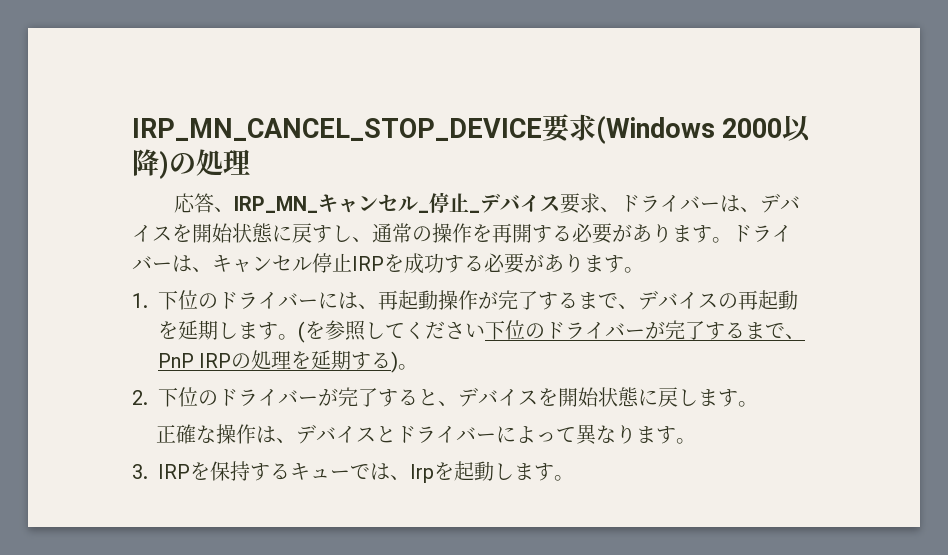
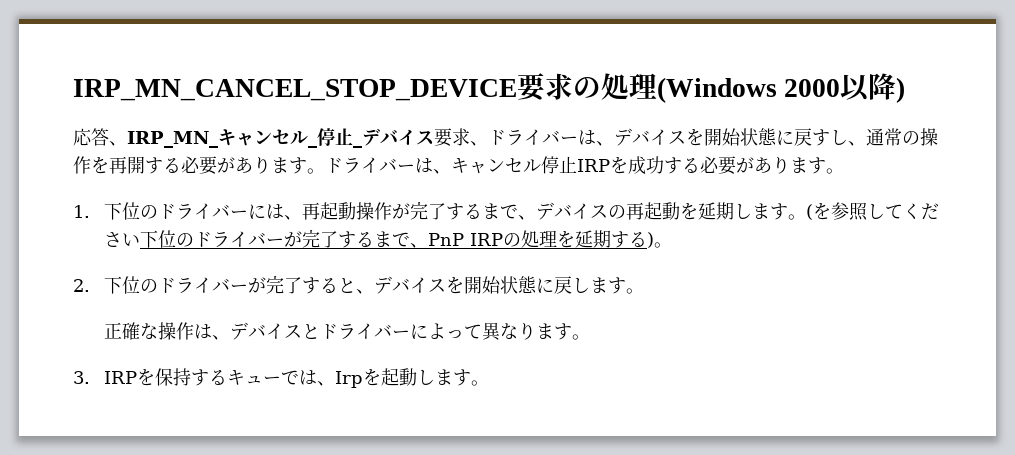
(596, 127) none -> [573,73,657,100] の処理
[169,149,250,176] の処理 -> (906, 90) none

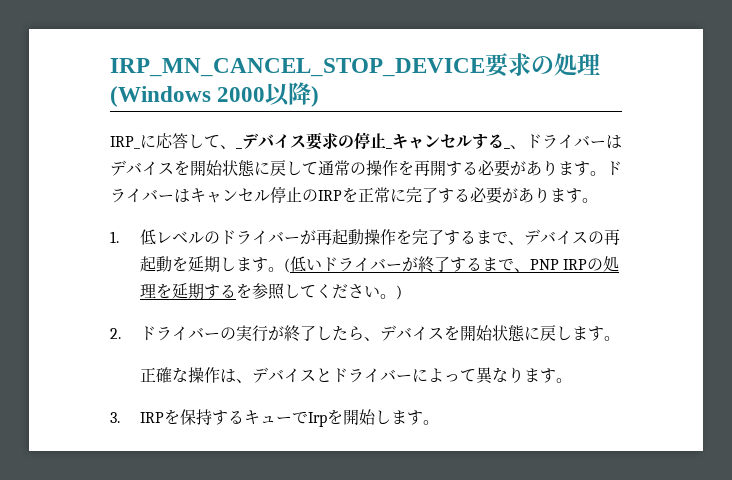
[73,128,470,148] 応答、IRP_MN_キャンセル_停止_デバイス要求 -> [110,132,510,150] IRP_に応答して、_デバイス要求の停止_キャンセルする_
[596,128,866,146] 、デバイスを開始状態に戻すし、 -> [110,160,318,176] デバイスを開始状態に戻して
[433,169,451,174] 、 -> (190, 196) none
[577,156,664,174] IRPを成功 -> [302,187,438,203] のIRPを正常に完了
[104,202,303,220] 下位のドライバーには、 -> [139,229,316,245] 低レベルのドライバーが
[392,203,411,219] が -> [395,229,412,245] を
(814, 212) none -> [289,256,619,273] [139,283,236,299] 低いドライバーが終了するまで、PNP IRPの処理を延期する
[140,229,673,248] [73,275,357,294] 下位のドライバーが完了するまで、PnP IRPの処理を延期する)。 // 2.下位のドライバーが完了すると -> [379,285,402,300] [110,325,364,342] 。) // 2.ドライバーの実行が終了したら
[299,368,418,388] は、Irpを起動 -> [307,409,376,427] Irpを開始

